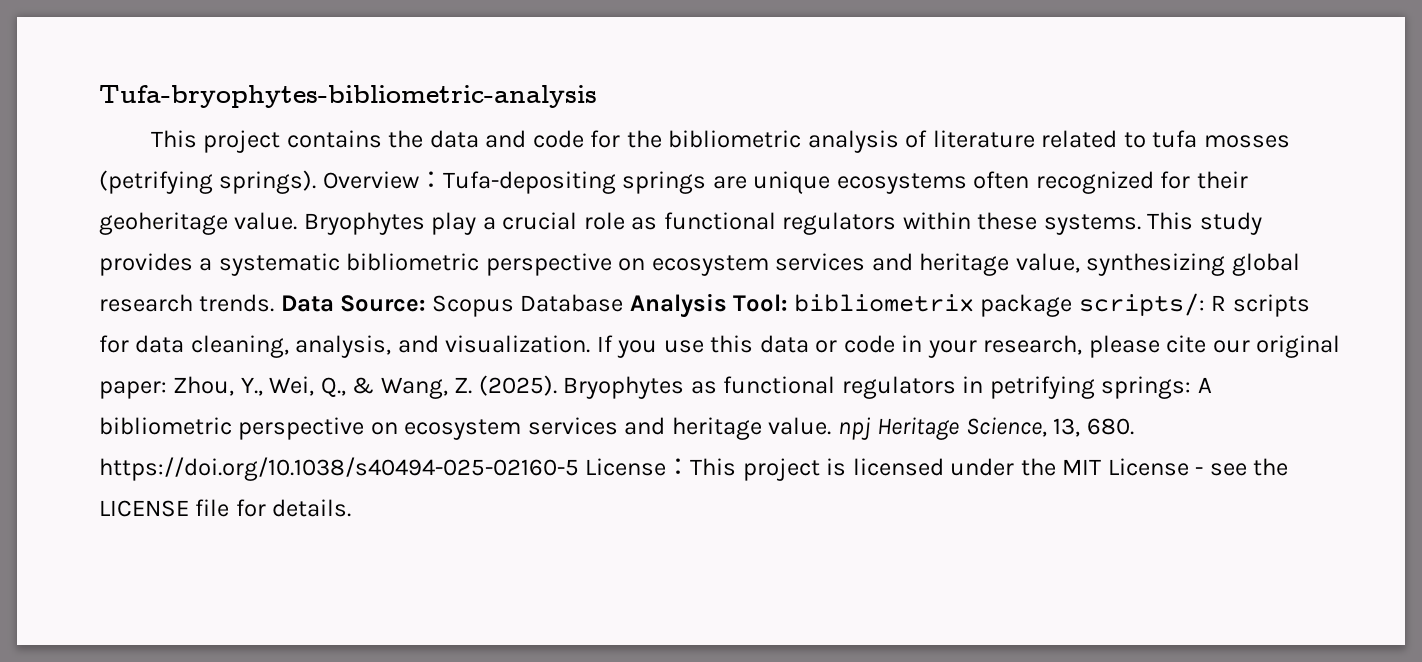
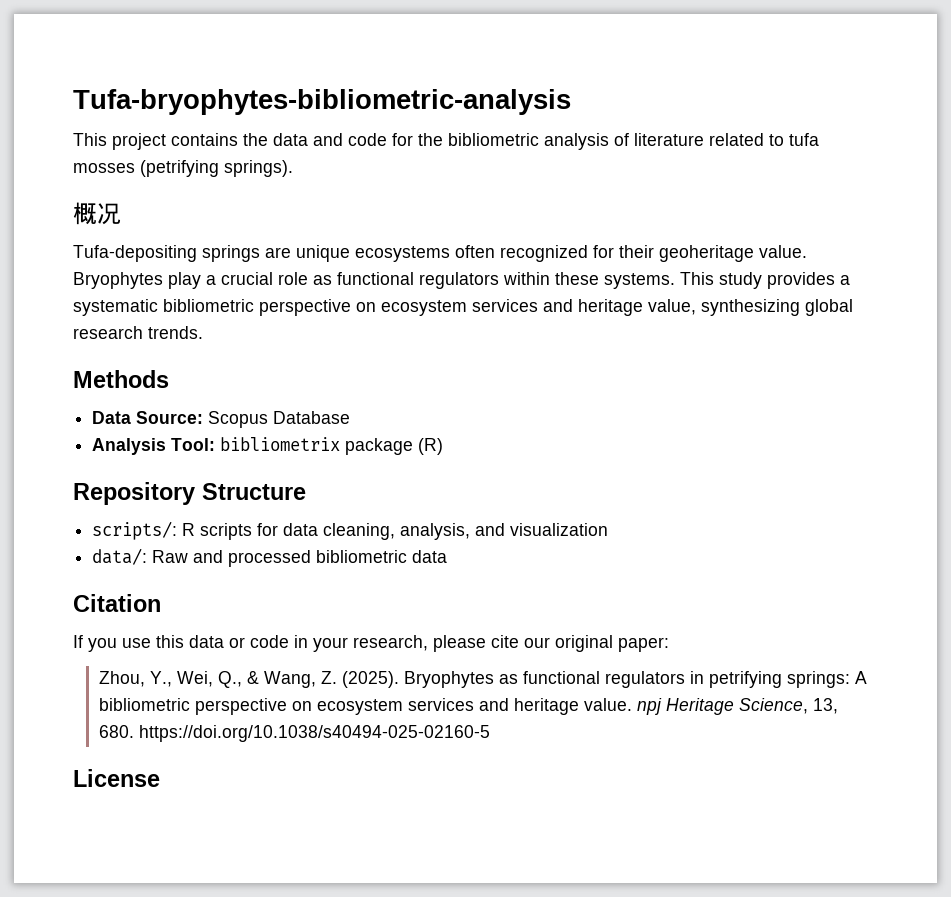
[322,171,443,189] Overview： -> [73,202,121,225] // 概况 //
(275, 303) none -> [73,370,169,388] // Methods //
(624, 303) none -> (351, 417) //
(1073, 305) none -> [418,438,444,455] [73,482,306,505] (R) // Repository Structure //
[445,335,591,353] visualization. -> [510,523,609,536] [92,548,448,567] [73,594,161,612] visualization // data/: Raw and processed bibliometric data // Citation //
(167, 390) none -> (669, 644) //
[585,458,1289,481] [99,499,352,517] License：This project is licensed under the MIT License - see the LICENSE file for details. -> [73,769,160,787] // License

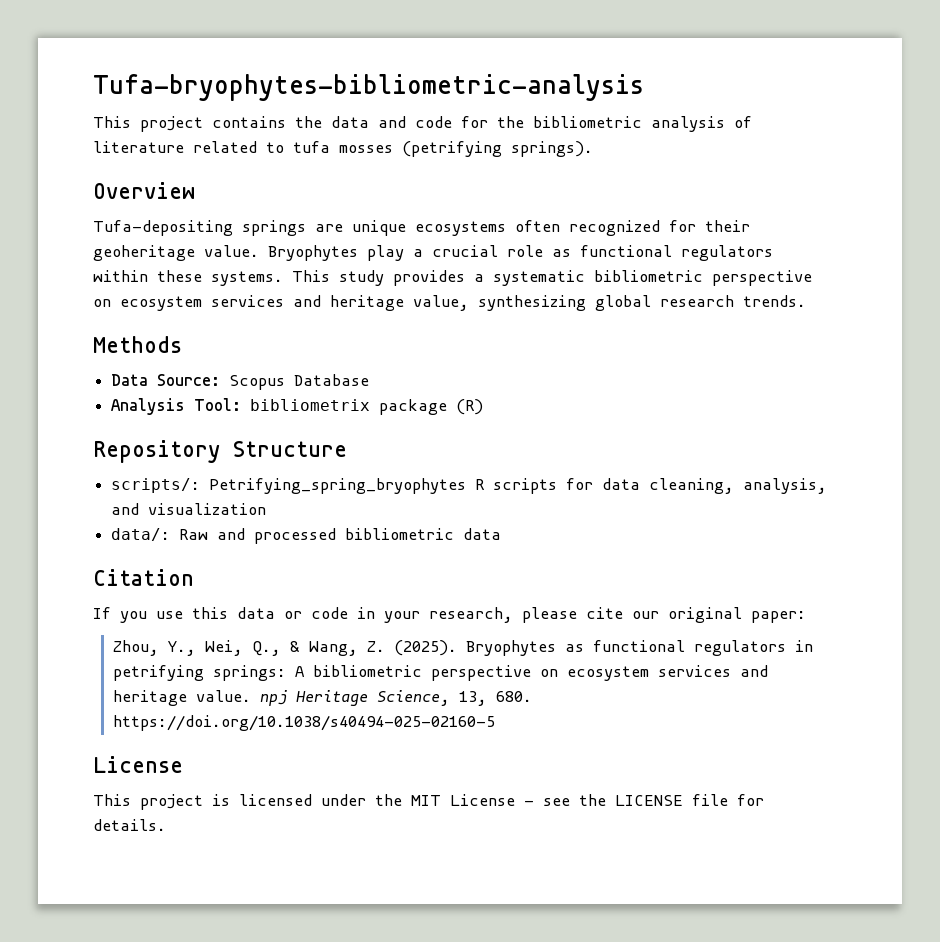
[73,202,121,225] 概况 -> [93,182,195,199] Overview
(178, 530) none -> [209,478,467,494] Petrifying_spring_bryophytes
(160, 778) none -> [93,794,764,810] [93,819,166,831] // This project is licensed under the MIT License - see the LICENSE file for details.

